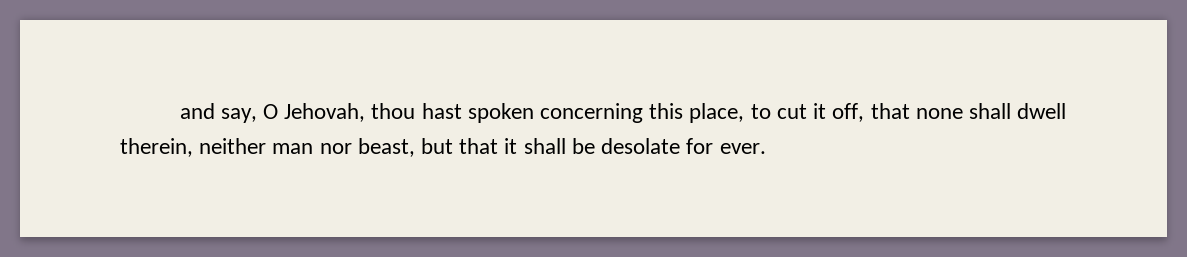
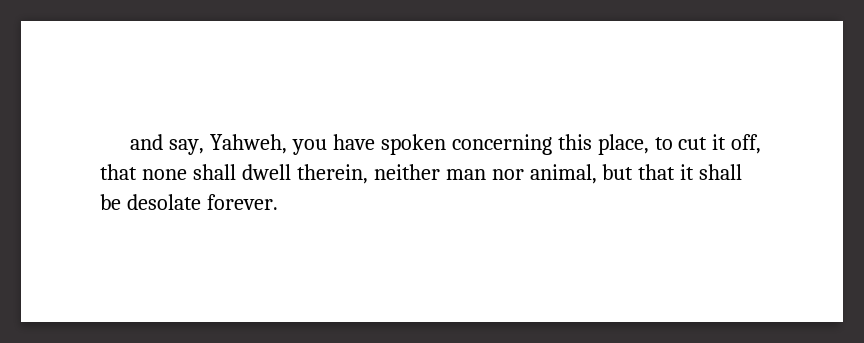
[262,103,462,122] O Jehovah, thou hast -> [209,134,375,155] Yahweh, you have
[357,138,415,157] beast, -> [529,164,597,184] animal,
[686,138,766,154] for ever. -> [206,194,278,210] forever.

